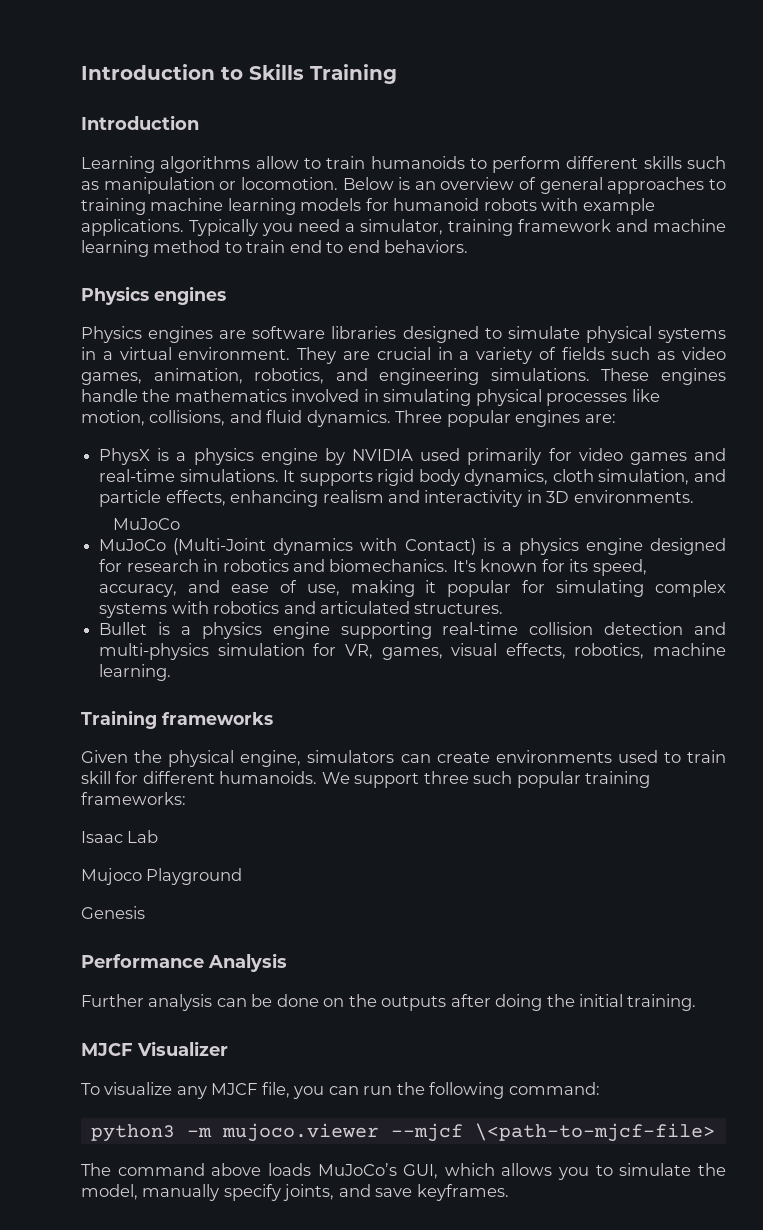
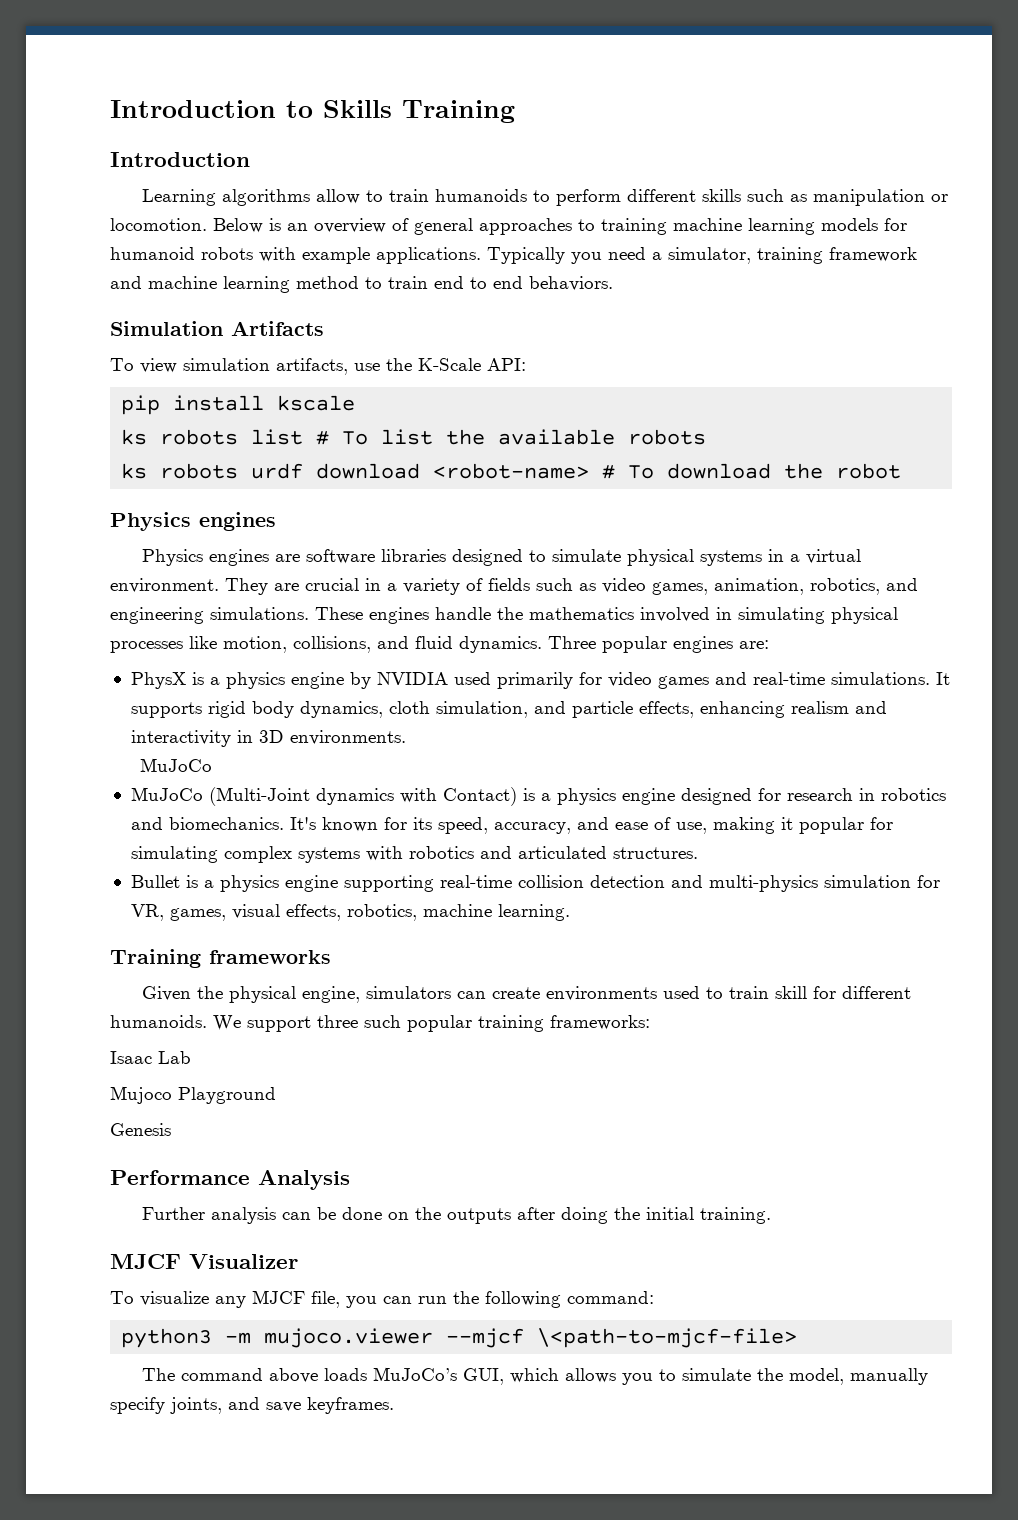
(469, 246) none -> [110,321,324,336] [110,358,526,375] [121,395,356,415] [121,429,707,445] [121,463,902,479] // Simulation Artifacts // To view simulation artifacts, use the K-Scale API: // pip install kscale // ks robots list # To list the available robots // ks robots urdf download <robot-name> # To download the robot

